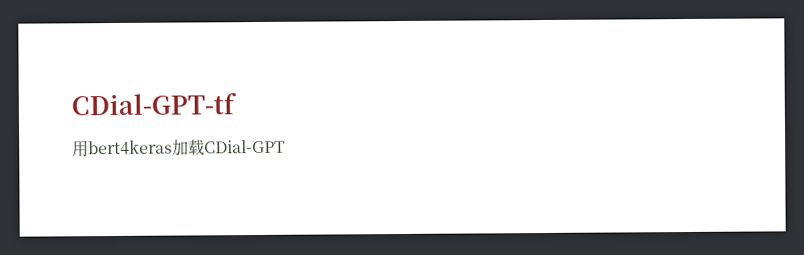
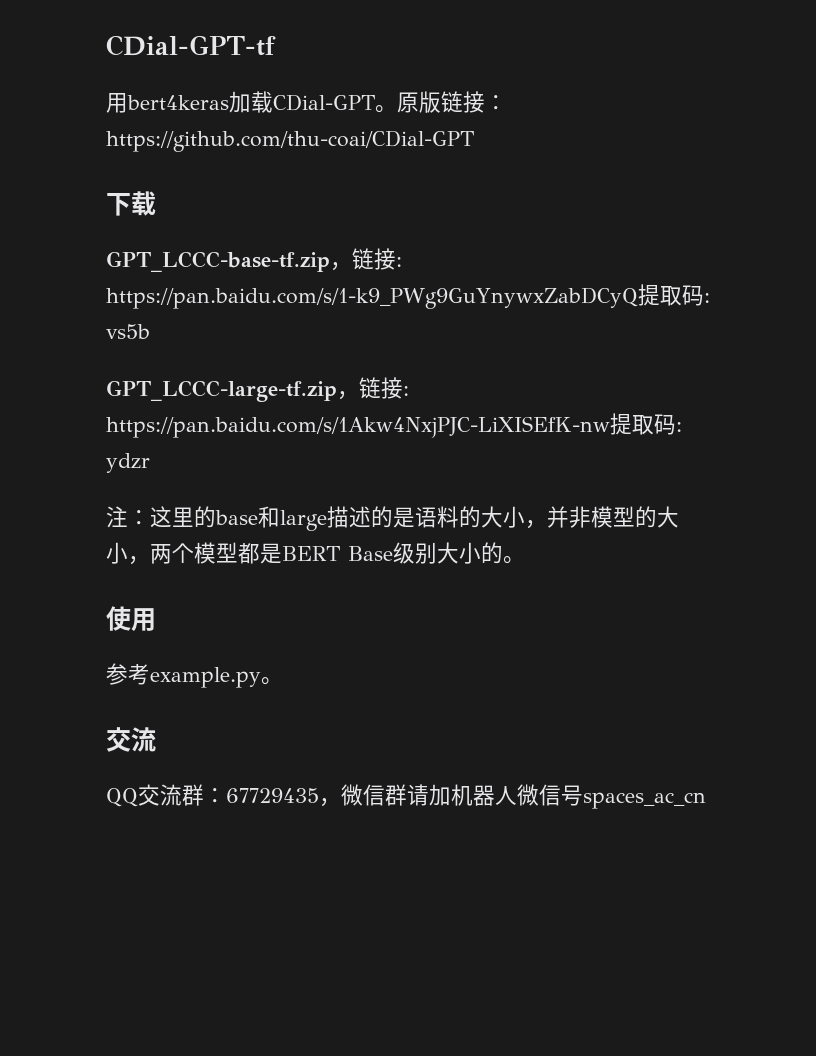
(286, 146) none -> [375,91,507,113] [106,130,474,152] [106,191,156,216] [106,248,402,272] [106,284,710,309] [106,324,150,339] [106,377,409,402] [106,413,682,438] [106,453,150,473] [106,506,679,531] [106,542,525,565] [106,606,156,632] [106,663,283,688] [106,727,156,752] [106,784,706,809] 。原版链接：https://github.com/thu-coai/CDial-GPT // 下载 // GPT_LCCC-base-tf.zip，链接: https://pan.baidu.com/s/1-k9_PWg9GuYnywxZabDCyQ提取码: vs5b // GPT_LCCC-large-tf.zip，链接: https://pan.baidu.com/s/1Akw4NxjPJC-LiXISEfK-nw提取码: ydzr // 注：这里的base和large描述的是语料的大小，并非模型的大小，两个模型都是BERT Base级别大小的。 // 使用 // 参考example.py。 // 交流 // QQ交流群：67729435，微信群请加机器人微信号spaces_ac_cn

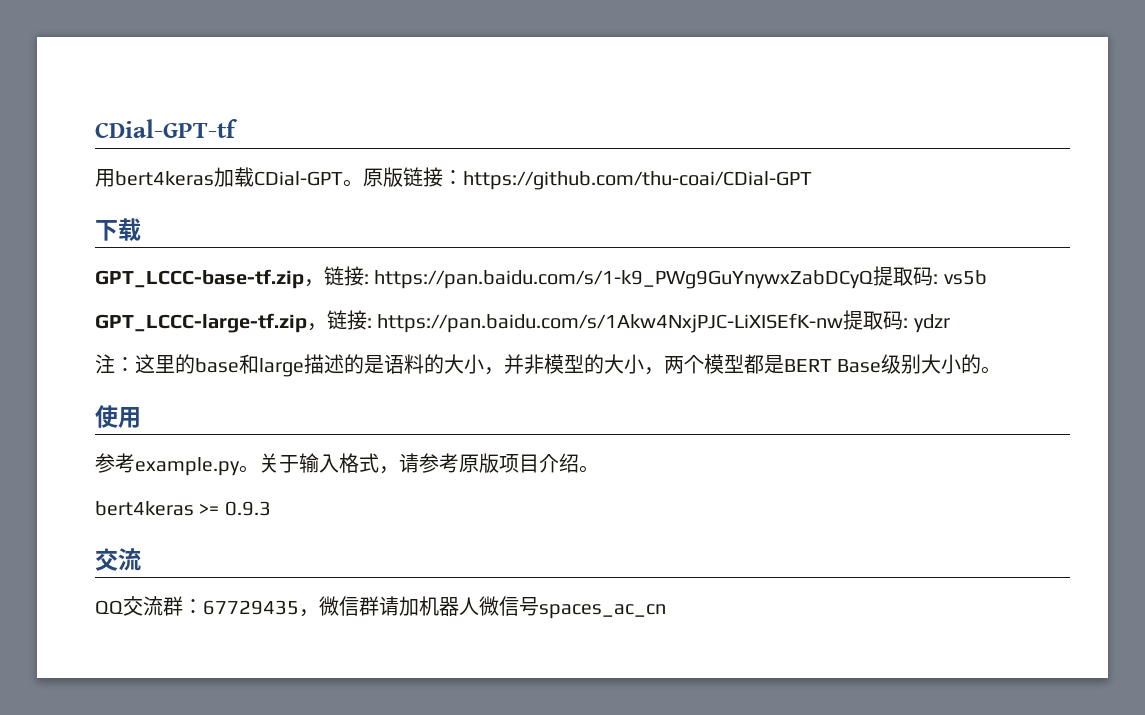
(283, 681) none -> [259,453,599,474] [95,501,271,516] 关于输入格式，请参考原版项目介绍。 // bert4keras >= 0.9.3

